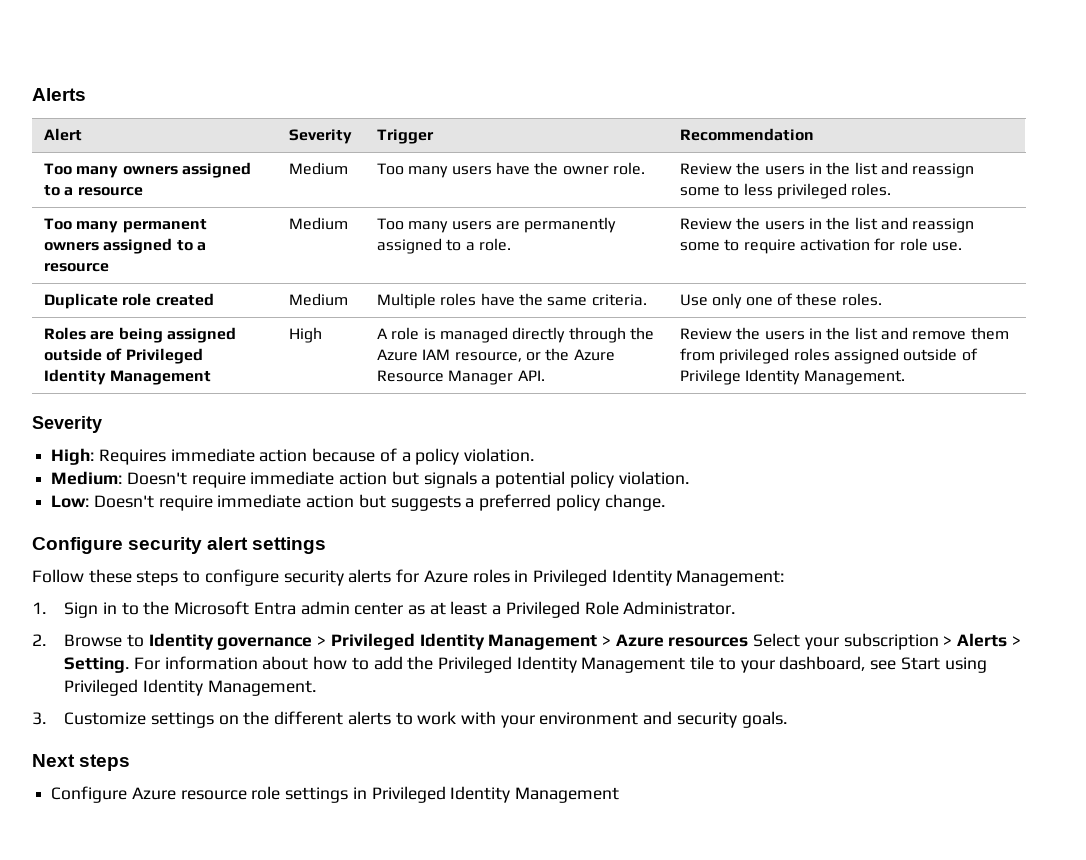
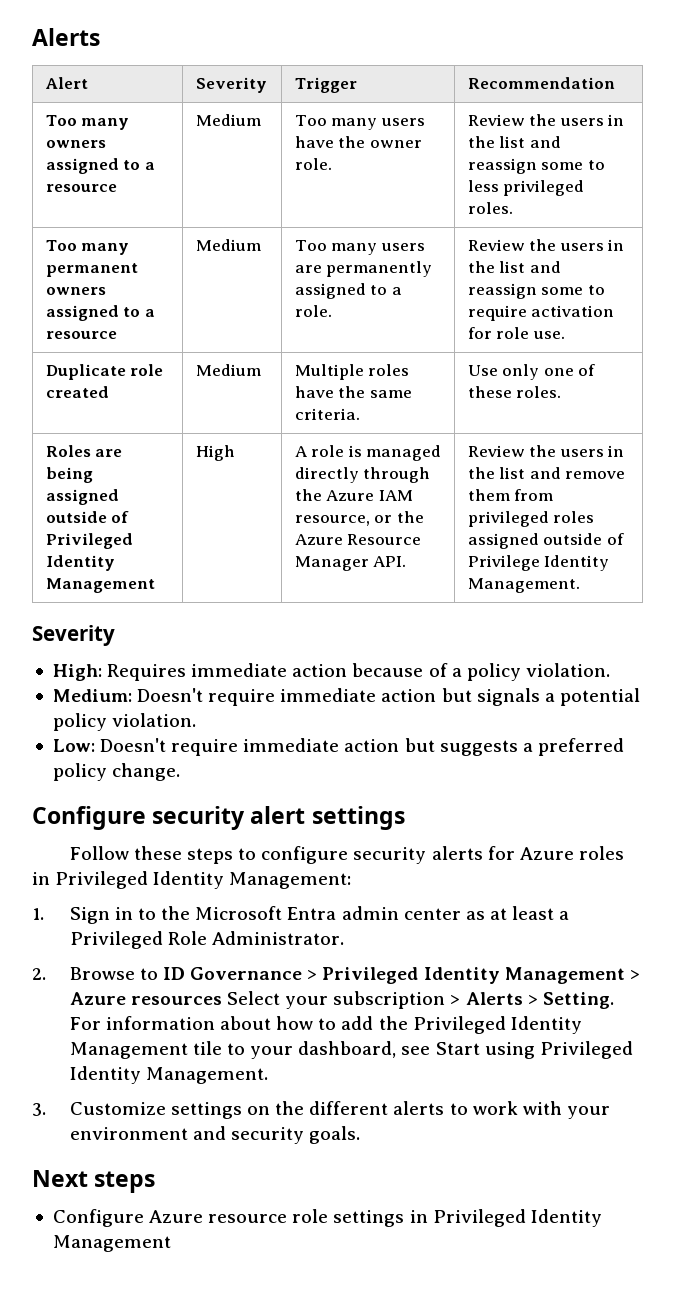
[148,633,313,650] Identity governance -> [163,967,303,980] ID Governance

